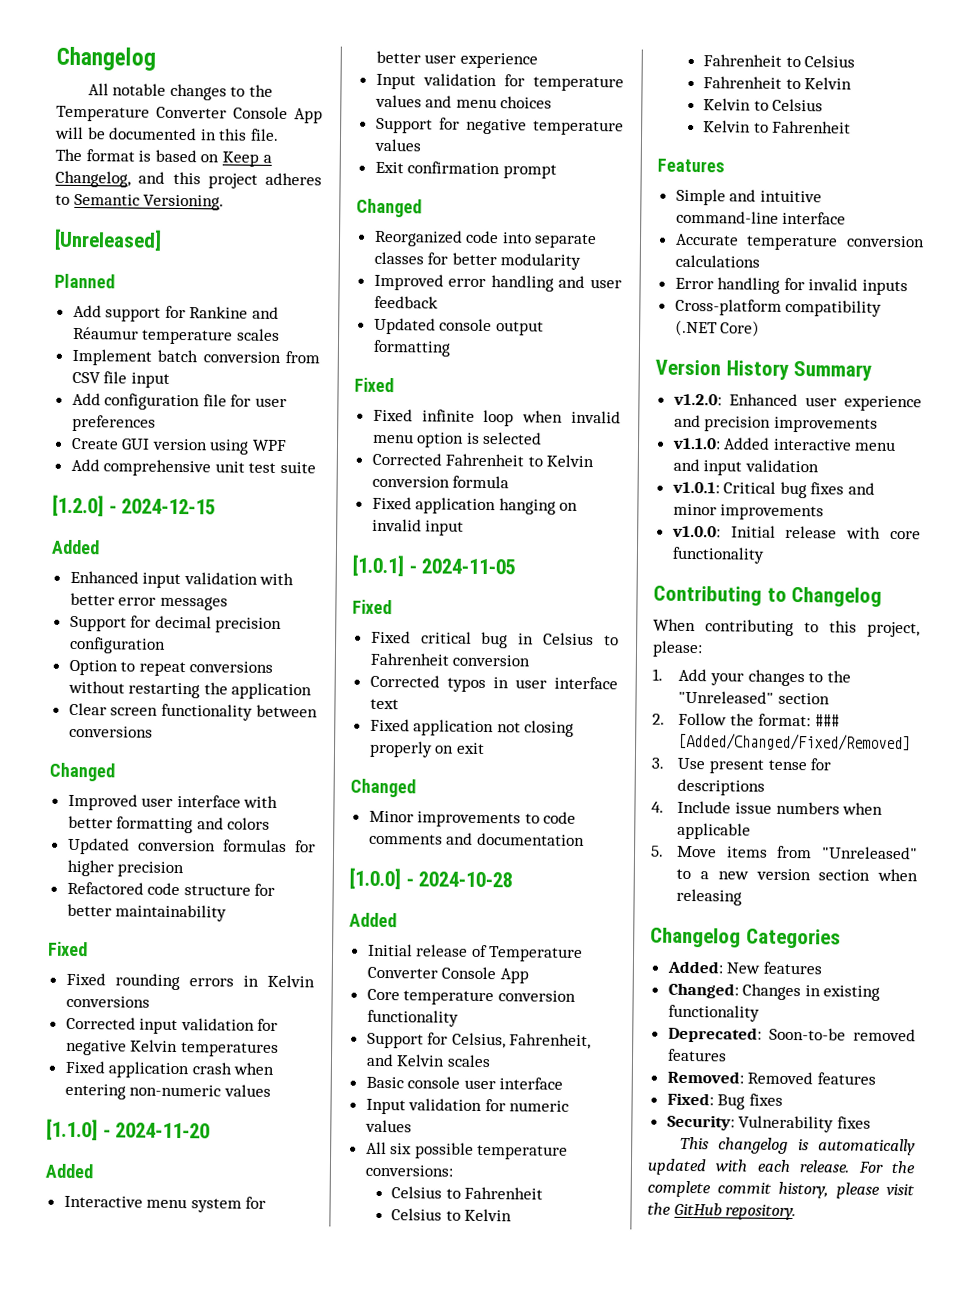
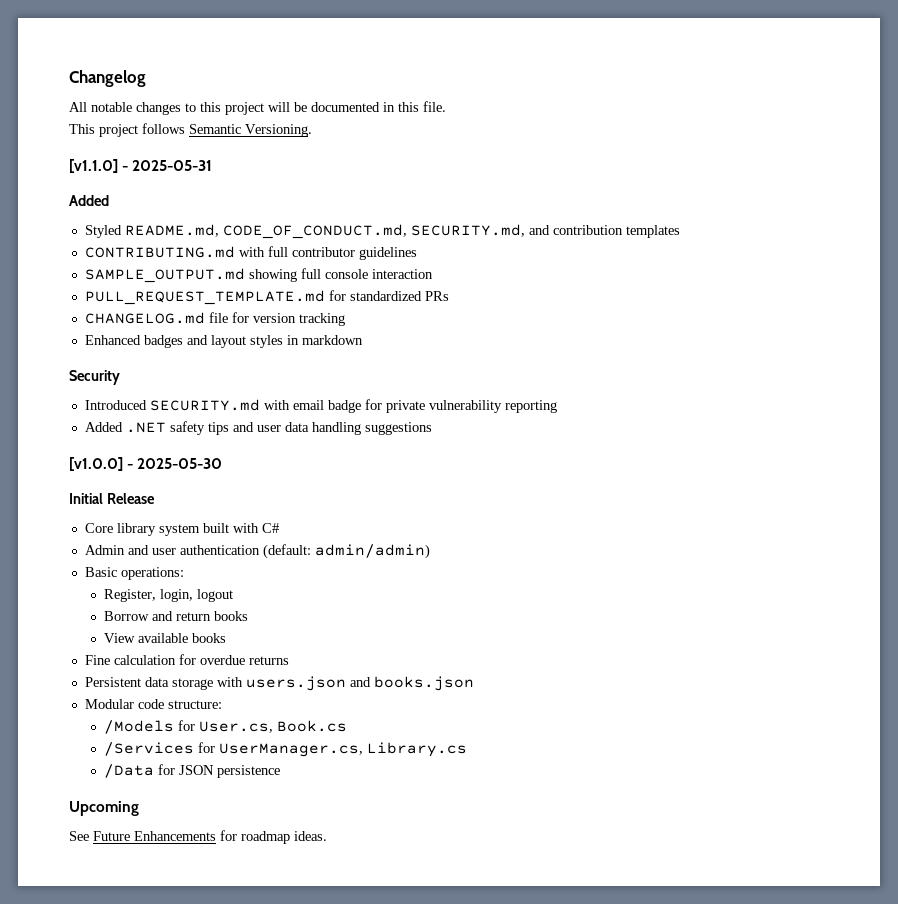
[248,84,273,97] [56,105,323,124] the Temperature Converter Console App -> [200,102,264,115] this project
[55,148,272,167] [55,170,322,189] [55,193,225,211] [54,228,162,251] [54,273,115,289] [72,304,280,322] [72,326,280,345] [71,348,320,366] [71,371,170,388] [71,392,288,411] [71,414,156,432] [70,437,288,455] [70,458,317,477] [52,494,217,517] [51,539,100,555] [69,570,295,589] [69,592,228,611] [69,615,283,634] [68,636,166,654] [68,659,274,677] [67,680,313,700] [68,702,318,721] [68,725,153,738] [49,762,115,782] [67,793,279,811] [67,815,271,834] [66,837,316,855] [66,859,185,878] [66,881,276,896] [66,903,228,922] [47,941,88,957] [65,972,315,991] [65,995,150,1008] [65,1016,279,1035] [65,1039,279,1057] [64,1060,275,1079] [64,1083,271,1100] [46,1118,211,1141] [45,1163,93,1179] [63,1195,267,1213] [375,50,538,69] [375,73,624,92] [374,94,553,109] [375,117,624,136] [373,138,421,152] [374,161,557,179] [356,198,422,218] [373,229,598,249] [373,251,582,270] [373,273,622,292] [373,295,438,309] [373,317,544,336] [372,339,451,357] [354,377,394,393] [372,408,621,427] [372,431,543,448] [371,452,595,468] [371,475,510,489] [371,496,579,515] [371,518,465,536] [352,554,517,577] [352,599,392,615] [370,630,619,649] [369,652,531,667] [369,674,618,693] [369,698,399,710] [369,718,575,737] [368,740,485,758] [350,778,416,798] [368,810,577,828] [368,832,585,846] [349,867,514,890] [349,912,397,928] [367,943,584,962] [366,966,529,984] [366,988,576,1006] [366,1009,459,1027] [366,1032,592,1050] [365,1053,491,1068] [365,1076,564,1090] [365,1098,570,1115] [364,1119,412,1133] [365,1141,569,1160] [364,1164,453,1177] [391,1186,544,1200] [391,1208,513,1222] [703,54,856,68] [703,76,853,90] [703,98,824,112] [703,120,852,134] [657,158,725,173] [675,188,822,206] [675,210,847,225] [674,233,925,251] [674,254,760,268] [674,277,909,296] [674,298,883,317] [674,319,761,337] [655,359,873,381] [672,393,922,412] [673,414,878,433] [671,437,897,452] [672,458,819,476] [671,481,876,499] [672,503,825,521] [671,525,921,540] [671,546,765,564] [653,585,883,607] [653,618,920,638] [652,640,703,658] [652,668,851,687] [678,690,831,705] [652,712,840,727] [678,732,912,752] [651,757,832,774] [677,778,766,796] [651,800,884,815] [677,822,752,840] [650,845,918,860] [676,868,918,882] [676,888,743,906] [650,927,841,949] [666,960,822,975] [667,982,881,1001] [667,1004,760,1022] [667,1026,916,1043] [666,1048,727,1062] [666,1070,876,1085] [666,1092,783,1110] [666,1114,871,1133] [679,1136,916,1156] [647,1158,916,1176] [647,1180,915,1199] [647,1202,797,1221] The format is based on Keep a Changelog, and this project adheres to Semantic Versioning. // [Unreleased] // Planned // Add support for Rankine and Réaumur temperature scales // Implement batch conversion from CSV file input // Add configuration file for user preferences // Create GUI version using WPF // Add comprehensive unit test suite // [1.2.0] - 2024-12-15 // Added // Enhanced input validation with better error messages // Support for decimal precision configuration // Option to repeat conversions without restarting the application // Clear screen functionality between conversions // Changed // Improved user interface with better formatting and colors // Updated conversion formulas for higher precision // Refactored code structure for better maintainability // Fixed // Fixed rounding errors in Kelvin conversions // Corrected input validation for negative Kelvin temperatures // Fixed application crash when entering non-numeric values // [1.1.0] - 2024-11-20 // Added // Interactive menu system for better user experience // Input validation for temperature values and menu choices // Support for negative temperature values // Exit confirmation prompt // Changed // Reorganized code into separate classes for better modularity // Improved error handling and user feedback // Updated console output formatting // Fixed // Fixed infinite loop when invalid menu option is selected // Corrected Fahrenheit to Kelvin conversion formula // Fixed application hanging on invalid input // [1.0.1] - 2024-11-05 // Fixed // Fixed critical bug in Celsius to Fahrenheit conversion // Corrected typos in user interface text // Fixed application not closing properly on exit // Changed // Minor improvements to code comments and documentation // [1.0.0] - 2024-10-28 // Added // Initial release of Temperature Converter Console App // Core temperature conversion functionality // Support for Celsius, Fahrenheit, and Kelvin scales // Basic console user interface // Input validation for numeric values // All six possible temperature conversions: // Celsius to Fahrenheit // Celsius to Kelvin // Fahrenheit to Celsius // Fahrenheit to Kelvin // Kelvin to Celsius // Kelvin to Fahrenheit // Features // Simple and intuitive command-line interface // Accurate temperature conversion calculations // Error handling for invalid inputs // Cross-platform compatibility (.NET Core) // Version History Summary // v1.2.0: Enhanced user experience and precision improvements // v1.1.0: Added interactive menu and input validation // v1.0.1: Critical bug fixes and minor improvements // v1.0.0: Initial release with core functionality // Contributing to Changelog // When contributing to this project, please: // 1. Add your changes to the "Unreleased" section // 2. Follow the format: ### [Added/Changed/Fixed/Removed] // 3. Use present tense for descriptions // 4. Include issue numbers when applicable // 5. Move items from "Unreleased" to a new version section when releasing // Changelog Categories // Added: New features // Changed: Changes in existing functionality // Deprecated: Soon-to-be removed features // Removed: Removed features // Fixed: Bug fixes // Security: Vulnerability fixes // This changelog is automatically updated with each release. For the complete commit history, please visit the GitHub repository. -> [69,123,312,137] [69,159,213,173] [69,195,109,206] [84,224,680,239] [84,246,417,260] [84,268,433,283] [84,290,449,305] [84,312,345,326] [84,335,363,348] [69,370,120,385] [84,399,557,413] [84,421,432,435] [69,457,223,471] [69,493,155,504] [84,523,279,536] [84,544,430,559] [84,567,184,580] [104,589,234,602] [104,611,249,621] [104,633,227,643] [84,654,289,665] [84,676,474,691] [84,699,222,709] [104,720,348,734] [104,742,468,757] [104,764,281,778] [69,801,139,816] [69,830,327,844] This project follows Semantic Versioning. // [v1.1.0] - 2025-05-31 // Added // Styled README.md, CODE_OF_CONDUCT.md, SECURITY.md, and contribution templates // CONTRIBUTING.md with full contributor guidelines // SAMPLE_OUTPUT.md showing full console interaction // PULL_REQUEST_TEMPLATE.md for standardized PRs // CHANGELOG.md file for version tracking // Enhanced badges and layout styles in markdown // Security // Introduced SECURITY.md with email badge for private vulnerability reporting // Added .NET safety tips and user data handling suggestions // [v1.0.0] - 2025-05-30 // Initial Release // Core library system built with C# // Admin and user authentication (default: admin/admin) // Basic operations: // Register, login, logout // Borrow and return books // View available books // Fine calculation for overdue returns // Persistent data storage with users.json and books.json // Modular code structure: // /Models for User.cs, Book.cs // /Services for UserManager.cs, Library.cs // /Data for JSON persistence // Upcoming // See Future Enhancements for roadmap ideas.

